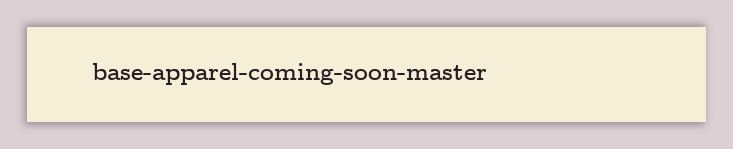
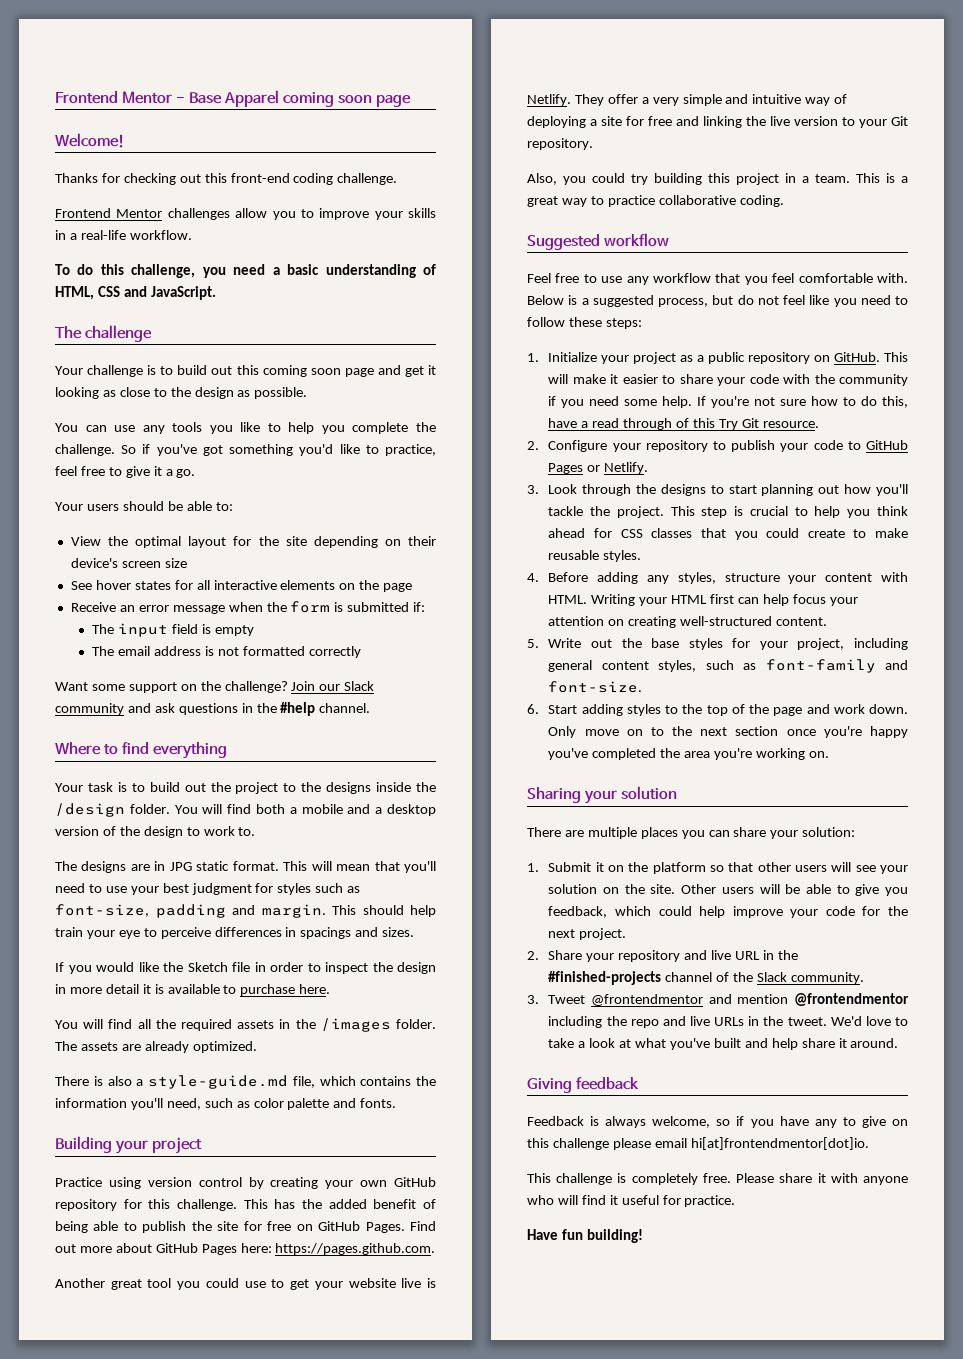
[92,63,487,85] base-apparel-coming-soon-master -> [55,90,412,107] [55,133,125,148] [55,173,398,185] [55,208,436,220] [55,230,192,240] [55,264,437,278] [55,286,216,300] [55,325,152,342] [55,365,436,377] [55,387,308,399] [55,422,436,434] [55,444,436,456] [55,466,196,478] [55,501,233,511] [70,536,436,548] [70,558,187,568] [70,580,413,592] [70,601,426,614] [92,623,255,637] [92,646,361,658] [55,681,375,693] [55,702,371,716] [55,742,227,759] [55,782,437,794] [55,803,437,817] [55,826,256,838] [55,861,436,873] [55,883,361,895] [55,904,436,918] [55,927,415,939] [55,962,436,974] [55,984,331,996] [55,1018,436,1032] [55,1041,257,1053] [55,1075,436,1089] [55,1098,397,1110] [55,1136,202,1154] [55,1177,436,1189] [55,1199,437,1211] [55,1221,437,1233] [55,1243,436,1255] [55,1278,437,1290] [527,94,848,106] [527,116,908,128] [527,138,593,150] [527,173,908,185] [527,195,784,207] [527,233,669,250] [527,273,908,285] [527,295,908,307] [527,317,642,329] [527,352,908,364] [548,374,908,386] [548,396,908,408] [548,418,819,430] [527,440,908,452] [548,462,649,474] [527,484,908,496] [548,506,908,518] [548,528,908,540] [548,550,642,562] [527,572,908,584] [548,594,858,606] [548,616,828,628] [527,638,908,650] [548,659,908,673] [548,681,643,693] [527,704,908,716] [548,726,908,738] [548,748,829,760] [527,786,677,804] [527,827,856,839] [527,862,908,874] [548,884,908,896] [548,906,908,918] [548,928,627,940] [527,950,798,962] [548,971,864,985] [527,993,909,1006] [548,1016,908,1028] [548,1038,899,1050] [527,1077,639,1093] [527,1116,908,1128] [527,1137,869,1150] [527,1173,908,1185] [527,1195,736,1207] [527,1229,643,1243] Frontend Mentor - Base Apparel coming soon page // Welcome! // Thanks for checking out this front-end coding challenge. // Frontend Mentor challenges allow you to improve your skills in a real-life workflow. // To do this challenge, you need a basic understanding of HTML, CSS and JavaScript. // The challenge // Your challenge is to build out this coming soon page and get it looking as close to the design as possible. // You can use any tools you like to help you complete the challenge. So if you've got something you'd like to practice, feel free to give it a go. // Your users should be able to: // View the optimal layout for the site depending on their device's screen size // See hover states for all interactive elements on the page // Receive an error message when the form is submitted if: // The input field is empty // The email address is not formatted correctly // Want some support on the challenge? Join our Slack community and ask questions in the #help channel. // Where to find everything // Your task is to build out the project to the designs inside the /design folder. You will find both a mobile and a desktop version of the design to work to. // The designs are in JPG static format. This will mean that you'll need to use your best judgment for styles such as font-size, padding and margin. This should help train your eye to perceive differences in spacings and sizes. // If you would like the Sketch file in order to inspect the design in more detail it is available to purchase here. // You will find all the required assets in the /images folder. The assets are already optimized. // There is also a style-guide.md file, which contains the information you'll need, such as color palette and fonts. // Building your project // Practice using version control by creating your own GitHub repository for this challenge. This has the added benefit of being able to publish the site for free on GitHub Pages. Find out more about GitHub Pages here: https://pages.github.com. // Another great tool you could use to get your website live is Netlify. They offer a very simple and intuitive way of deploying a site for free and linking the live version to your Git repository. // Also, you could try building this project in a team. This is a great way to practice collaborative coding. // Suggested workflow // Feel free to use any workflow that you feel comfortable with. Below is a suggested process, but do not feel like you need to follow these steps: // 1. Initialize your project as a public repository on GitHub. This will make it easier to share your code with the community if you need some help. If you're not sure how to do this, have a read through of this Try Git resource. // 2. Configure your repository to publish your code to GitHub Pages or Netlify. // 3. Look through the designs to start planning out how you'll tackle the project. This step is crucial to help you think ahead for CSS classes that you could create to make reusable styles. // 4. Before adding any styles, structure your content with HTML. Writing your HTML first can help focus your attention on creating well-structured content. // 5. Write out the base styles for your project, including general content styles, such as font-family and font-size. // 6. Start adding styles to the top of the page and work down. Only move on to the next section once you're happy you've completed the area you're working on. // Sharing your solution // There are multiple places you can share your solution: // 1. Submit it on the platform so that other users will see your solution on the site. Other users will be able to give you feedback, which could help improve your code for the next project. // 2. Share your repository and live URL in the #finished-projects channel of the Slack community. // 3. Tweet @frontendmentor and mention @frontendmentor including the repo and live URLs in the tweet. We'd love to take a look at what you've built and help share it around. // Giving feedback // Feedback is always welcome, so if you have any to give on this challenge please email hi[at]frontendmentor[dot]io. // This challenge is completely free. Please share it with anyone who will find it useful for practice. // Have fun building!

